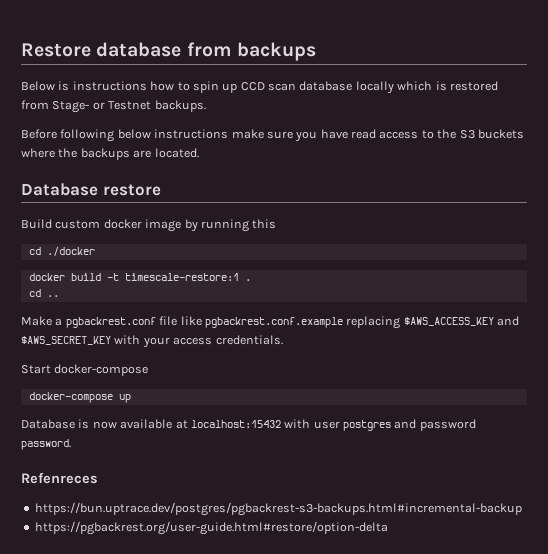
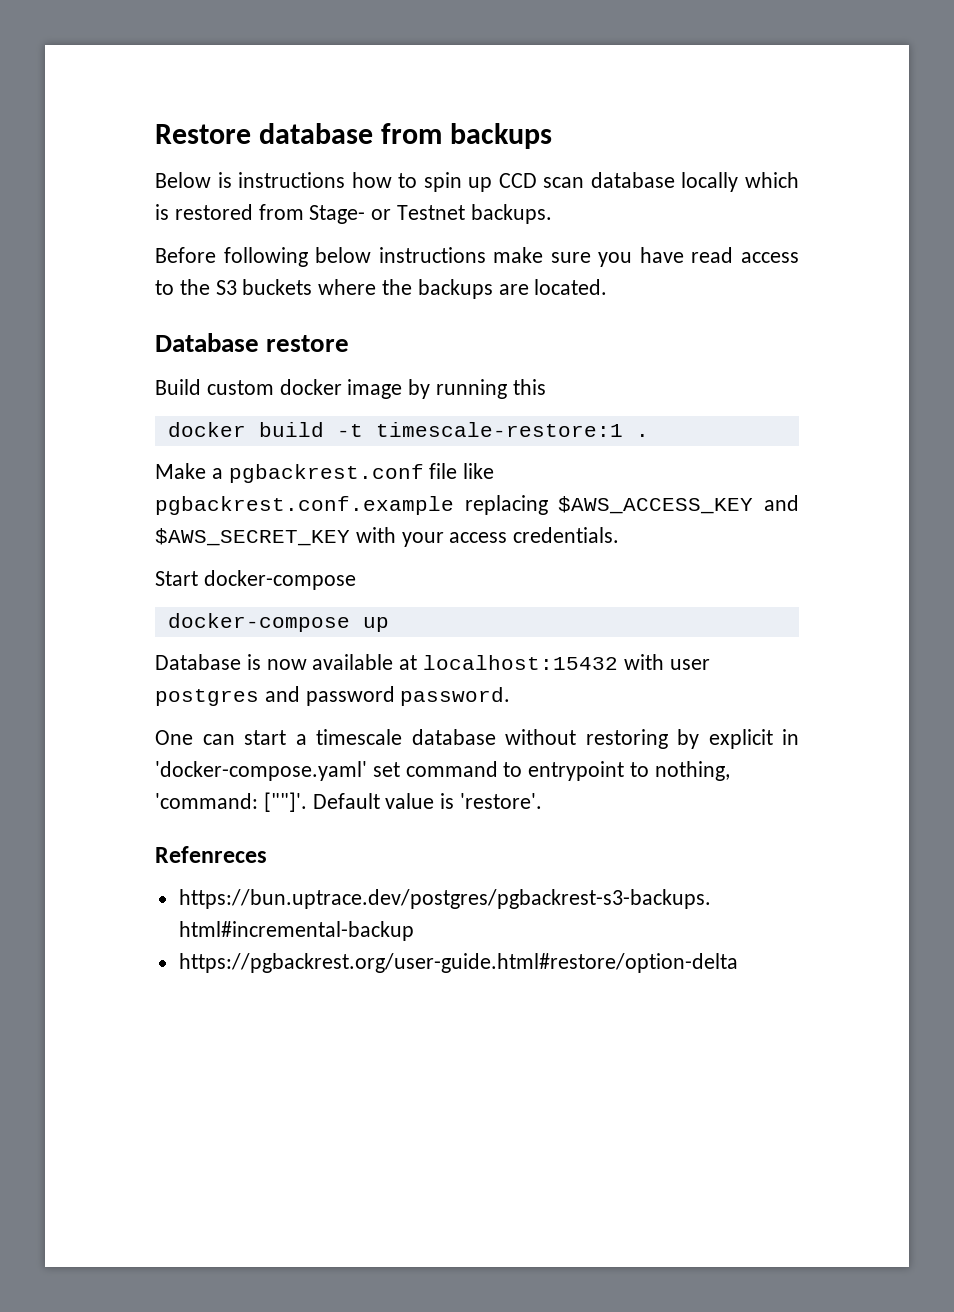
[28,247,95,256] // cd ./docker -> (546, 387) none
[28,289,59,297] // cd .. -> (649, 435) none
(71, 444) none -> [155,729,799,749] [155,761,730,781] [155,792,543,812] // One can start a timescale database without restoring by explicit in 'docker-compose.yaml' set command to entrypoint to nothing, 'command: [""]'. Default value is 'restore'.

